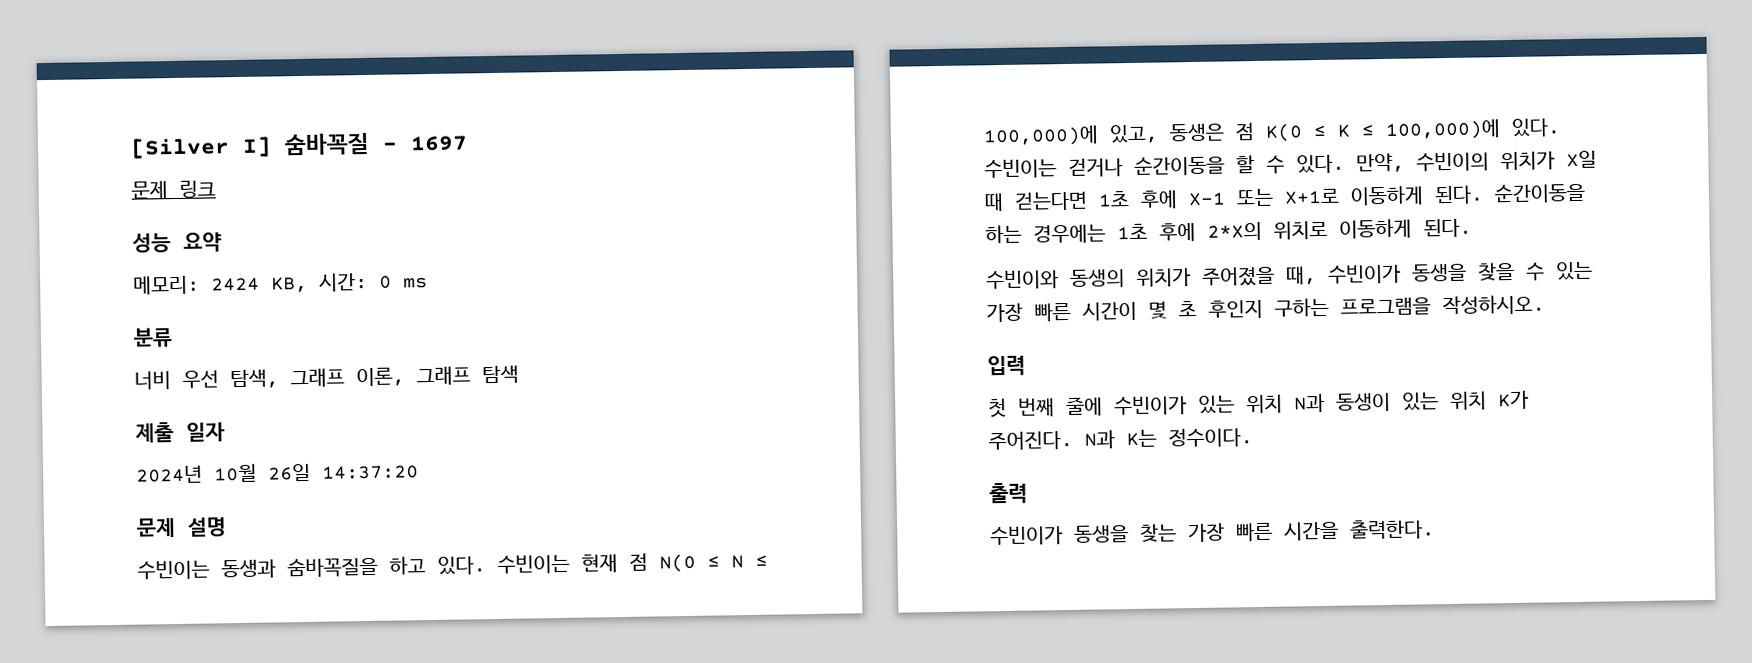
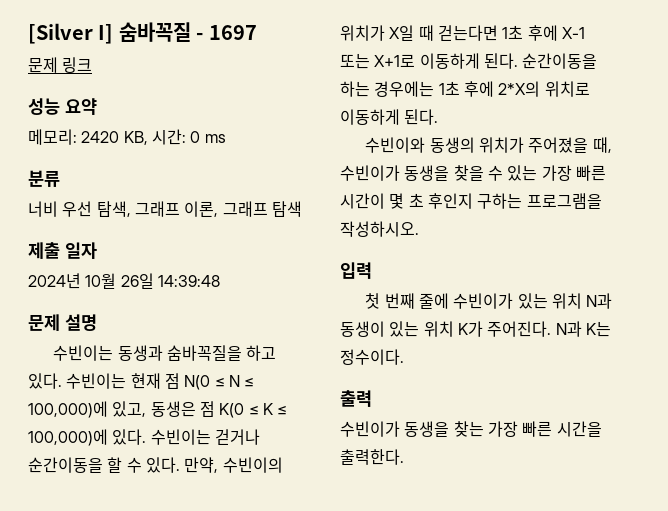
[211,277,260,292] 2424 -> [81,131,120,143] 2420
[322,465,419,480] 14:37:20 -> [157,275,220,287] 14:39:48

